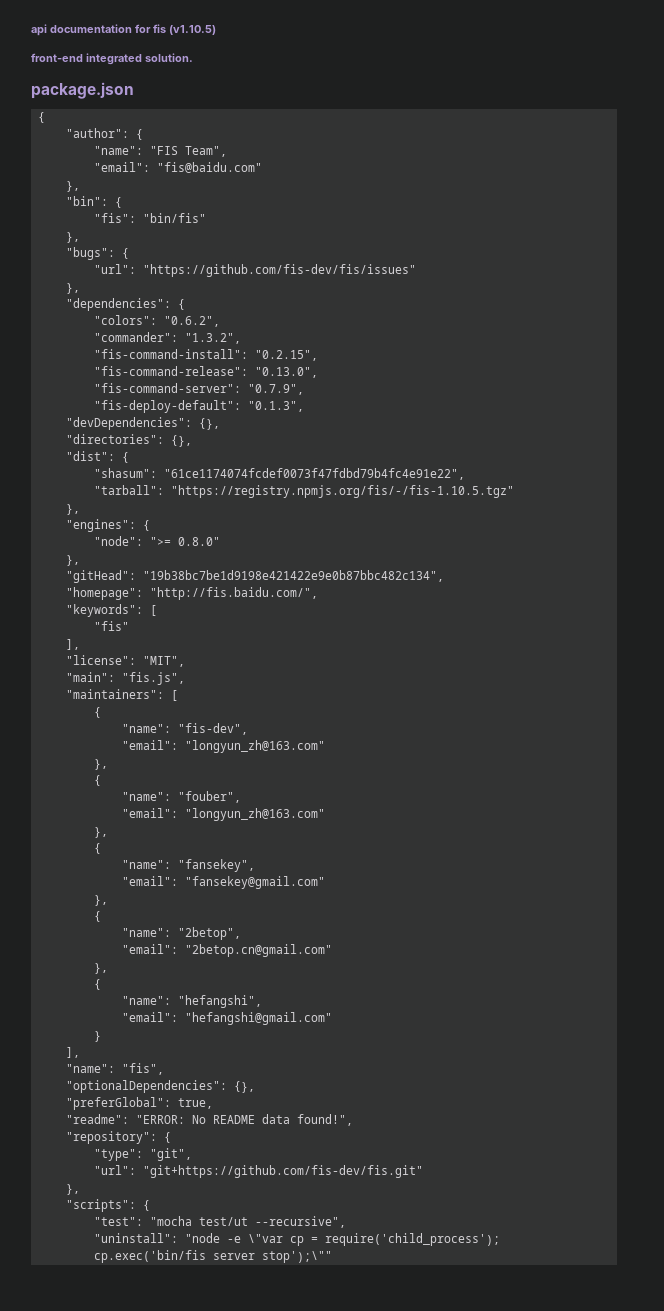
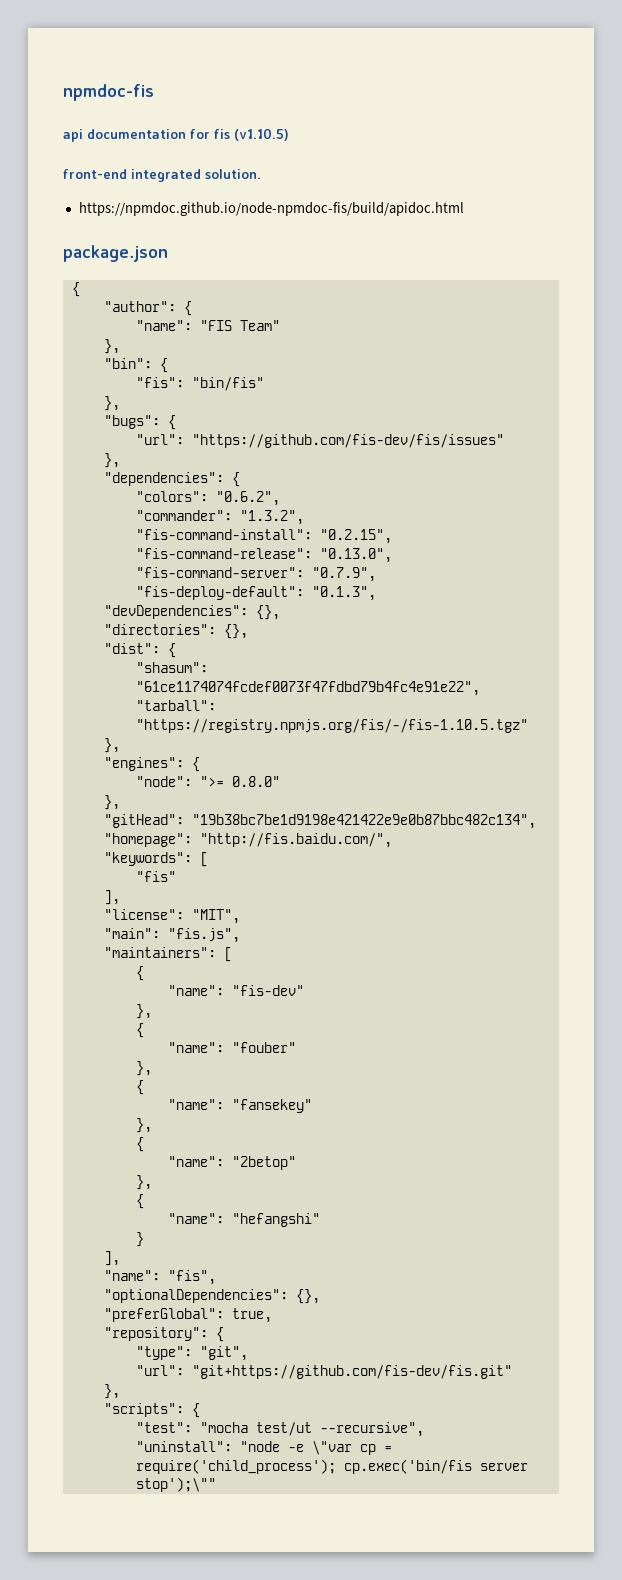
(31, 30) none -> [63,84,154,101] npmdoc-fis //
(193, 57) none -> [78,202,464,216] // https://npmdoc.github.io/node-npmdoc-fis/build/apidoc.html
[185,146,228,157] [94,162,263,173] Team", // "email": "fis@baidu.com" -> [239,320,280,331] Team"
[178,723,249,735] [122,740,326,753] [94,759,109,770] [94,775,102,786] [122,791,242,803] [122,808,326,821] [94,827,109,838] [94,843,102,854] [122,859,256,872] [122,876,326,889] [94,895,109,906] [94,911,102,922] [122,927,242,940] [122,944,333,957] [94,963,109,974] [94,979,102,990] [122,995,263,1008] [122,1012,333,1025] "fis-dev", // "email": "longyun_zh@163.com" // }, // { // "name": "fouber", // "email": "longyun_zh@163.com" // }, // { // "name": "fansekey", // "email": "fansekey@gmail.com" // }, // { // "name": "2betop", // "email": "2betop.cn@gmail.com" // }, // { // "name": "hefangshi", // "email": "hefangshi@gmail.com" -> [231,985,304,996] [135,1004,152,1019] [135,1023,144,1038] [167,1042,296,1053] [135,1061,152,1076] [135,1080,144,1095] [167,1099,312,1113] [135,1118,152,1133] [135,1137,144,1152] [167,1156,296,1170] [135,1175,152,1190] [135,1194,144,1209] [167,1213,320,1227] "fis-dev" // }, // { // "name": "fouber" // }, // { // "name": "fansekey" // }, // { // "name": "2betop" // }, // { // "name": "hefangshi"
[66,1114,354,1126] // "readme": "ERROR: No README data found!", -> (272, 1315) none

